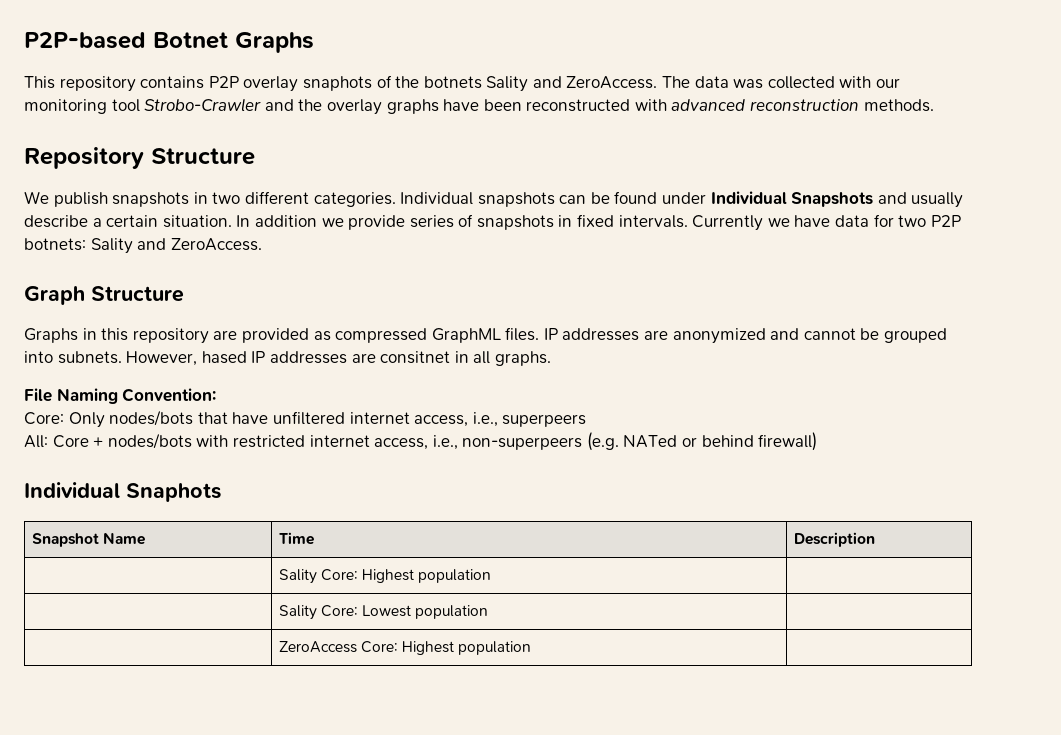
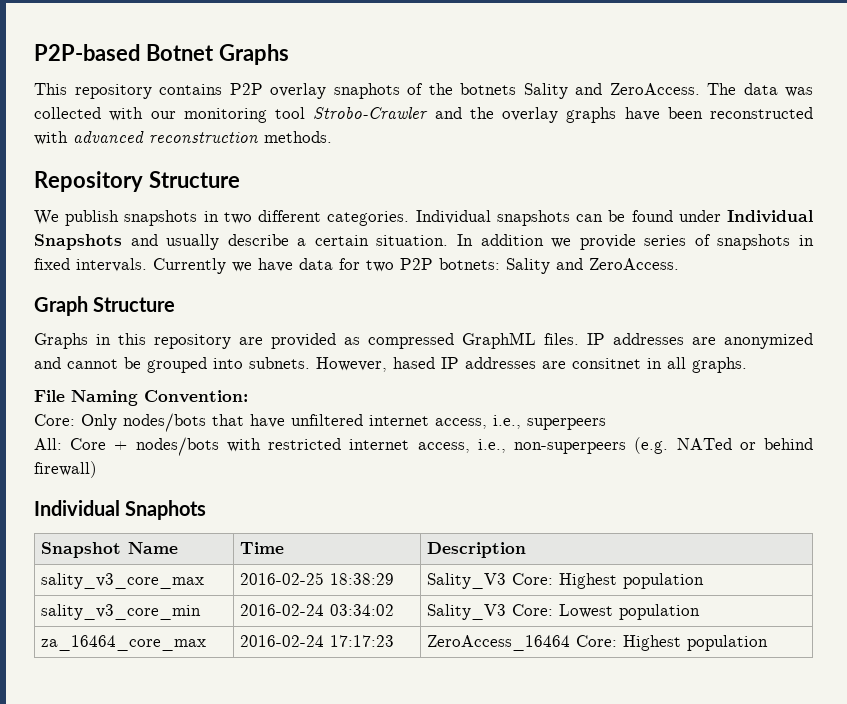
[278,569,492,584] [278,605,317,620] | Sality Core: Highest population | // | Sality -> [41,573,205,589] [240,572,395,585] [427,573,705,589] [41,604,202,620] [240,604,395,616] [427,604,507,620] sality_v3_core_max | 2016-02-25 18:38:29 | Sality_V3 Core: Highest population // sality_v3_core_min | 2016-02-24 03:34:02 | Sality_V3
[278,641,532,655] | // | ZeroAccess Core: Highest population | -> [41,635,207,651] [240,635,395,647] [427,635,769,651] // za_16464_core_max | 2016-02-24 17:17:23 | ZeroAccess_16464 Core: Highest population

